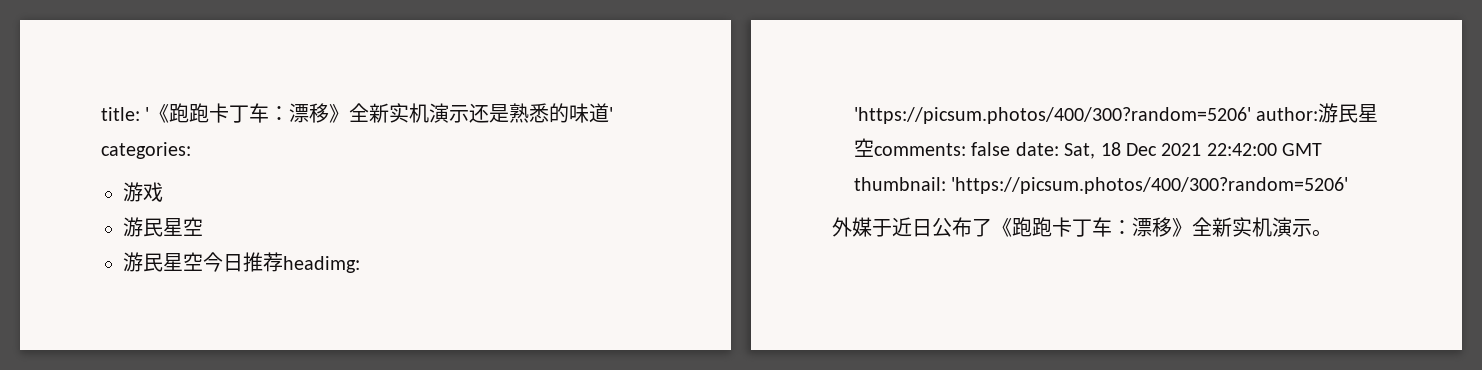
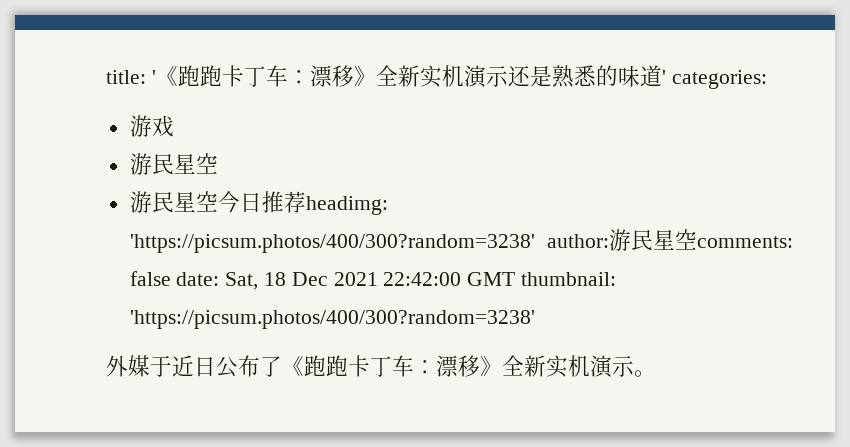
[854,107,1251,124] 'https://picsum.photos/400/300?random=5206' -> [129,234,535,253] 'https://picsum.photos/400/300?random=3238'
[951,177,1349,194] 'https://picsum.photos/400/300?random=5206' -> [129,310,535,329] 'https://picsum.photos/400/300?random=3238'

